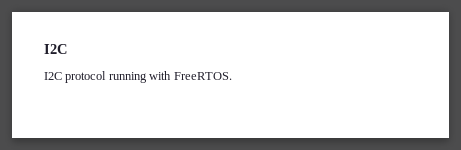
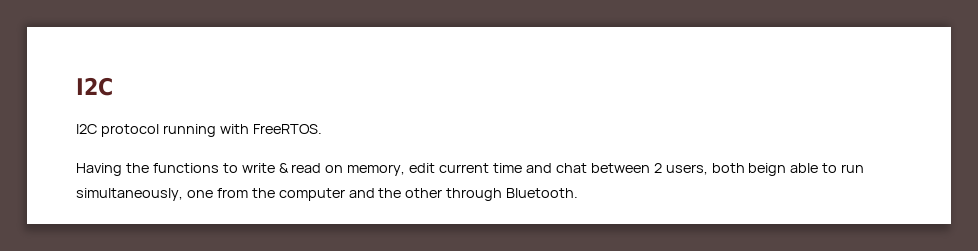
(232, 76) none -> [76,163,865,176] [76,188,579,201] // Having the functions to write & read on memory, edit current time and chat between 2 users, both beign able to run simultaneously, one from the computer and the other through Bluetooth.

